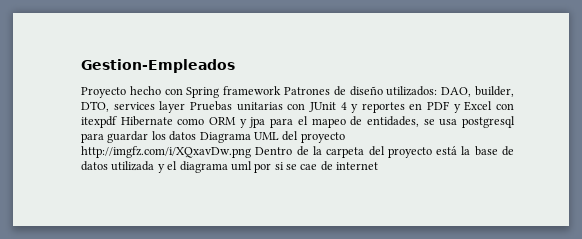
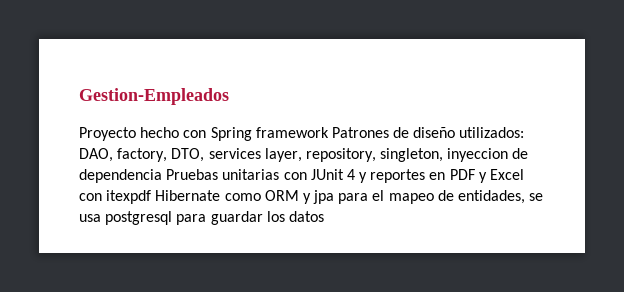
[475,86,514,97] builder, -> [117,148,168,162] factory,
[159,101,186,113] layer -> [264,148,529,162] [79,169,162,183] layer, repository, singleton, inyeccion de dependencia
[199,131,345,143] [81,146,515,158] [81,161,379,173] Diagrama UML del proyecto http://imgfz.com/i/XQxavDw.png Dentro de la carpeta del proyecto está la base de datos utilizada y el diagrama uml por si se cae de internet -> (324, 216) none

